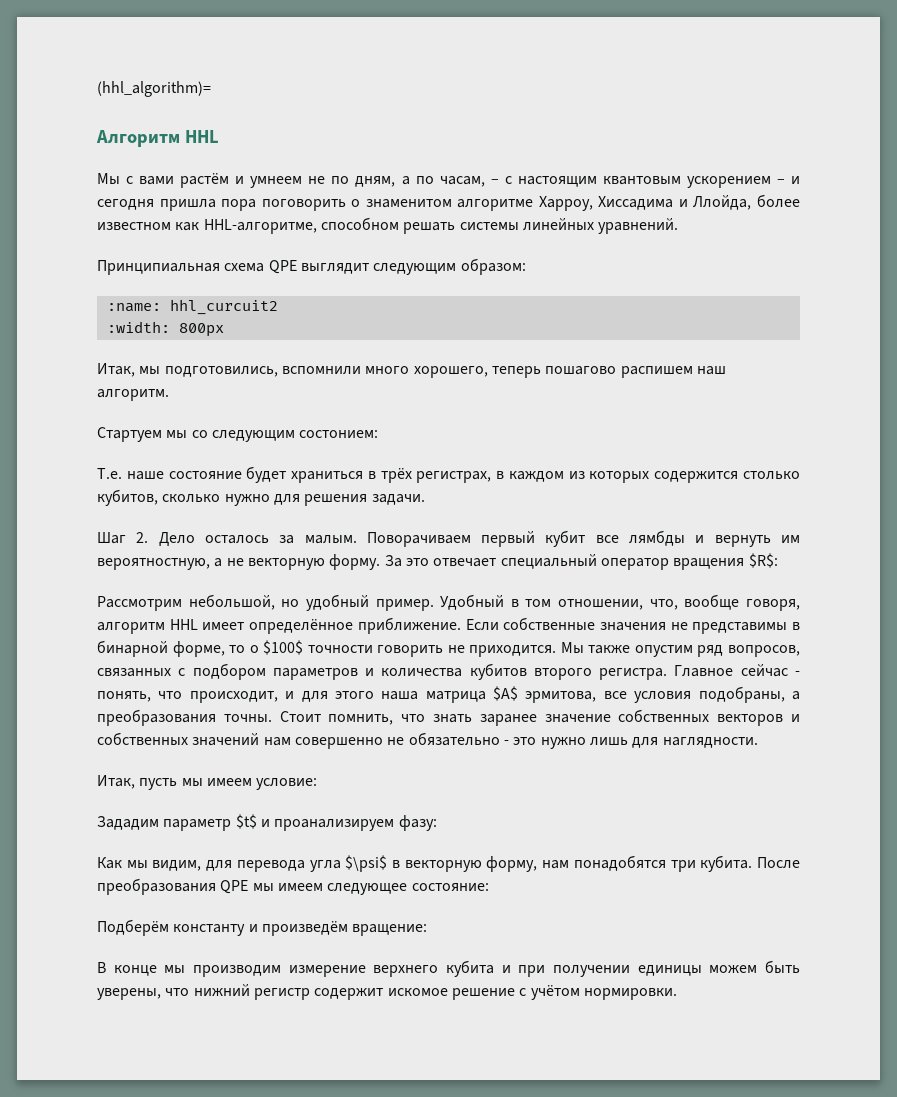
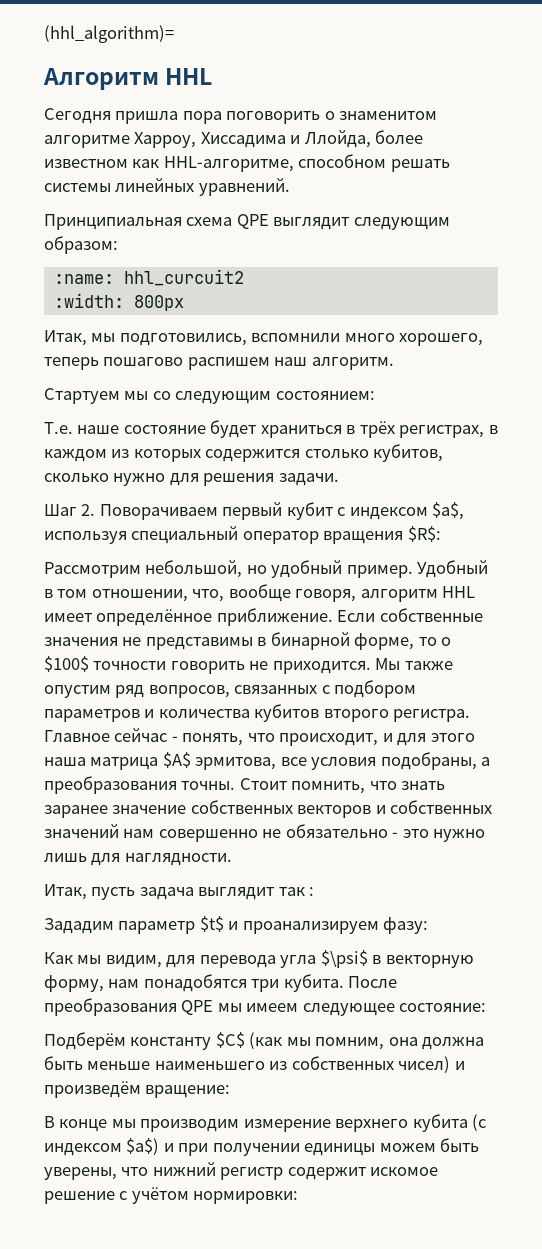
[97,173,800,188] [97,199,154,210] Мы с вами растём и умнеем не по дням, а по часам, – с настоящим квантовым ускорением – и сегодня -> [44,108,111,124] Сегодня
[299,430,379,438] состонием: -> [275,391,375,400] состоянием:
[158,530,800,547] [97,554,497,570] Дело осталось за малым. Поворачиваем первый кубит все лямбды и вернуть им вероятностную, а не векторную форму. За это отвечает -> [99,502,465,520] [44,531,127,544] Поворачиваем первый кубит с индексом $a$, используя
[181,778,318,790] мы имеем условие: -> [139,887,315,900] задача выглядит так :
(246, 930) none -> [215,1032,485,1050] [44,1056,451,1073] $C$ (как мы помним, она должна быть меньше наименьшего из собственных чисел)
(495, 968) none -> [472,1114,487,1131] [44,1138,160,1156] (с индексом $a$)
[583,988,677,1000] нормировки. -> [193,1191,299,1204] нормировки:

